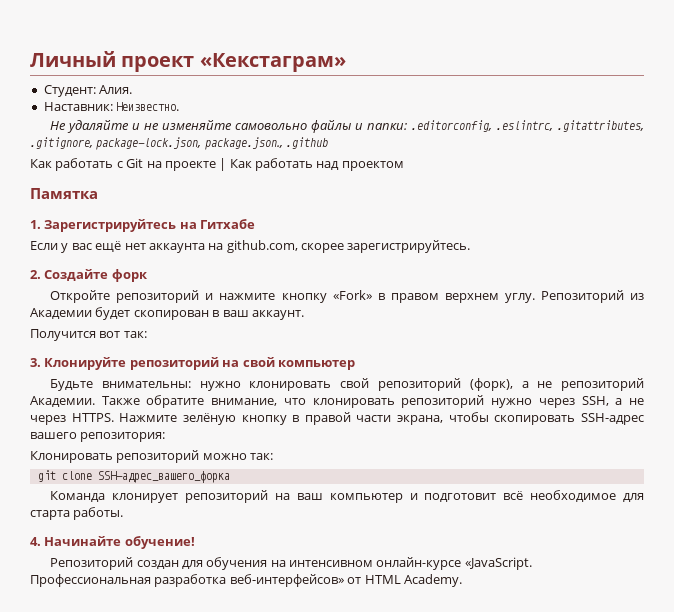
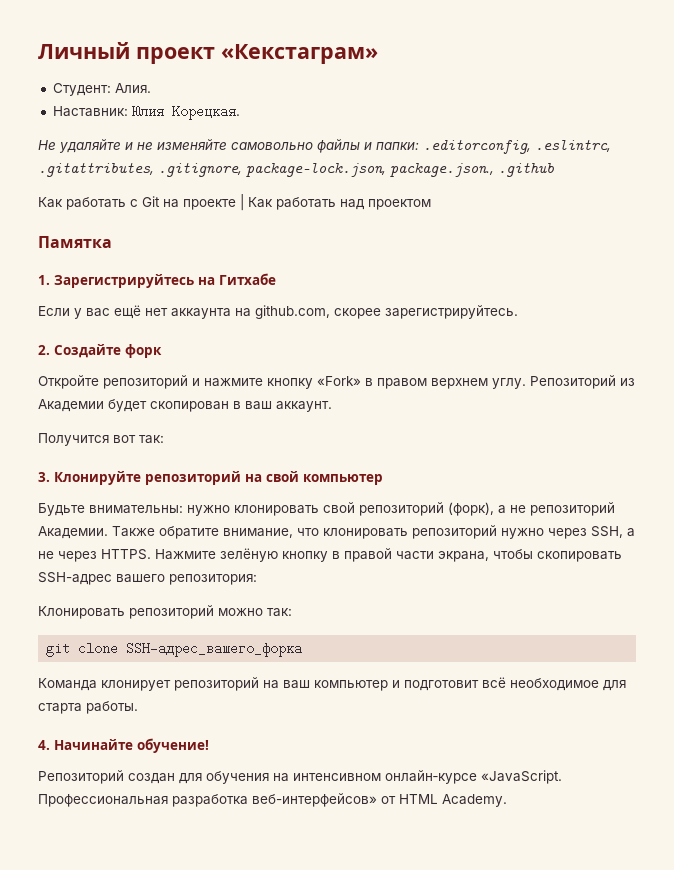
[116,102,180,111] Неизвестно. -> [131,103,240,120] Юлия Корецкая.

